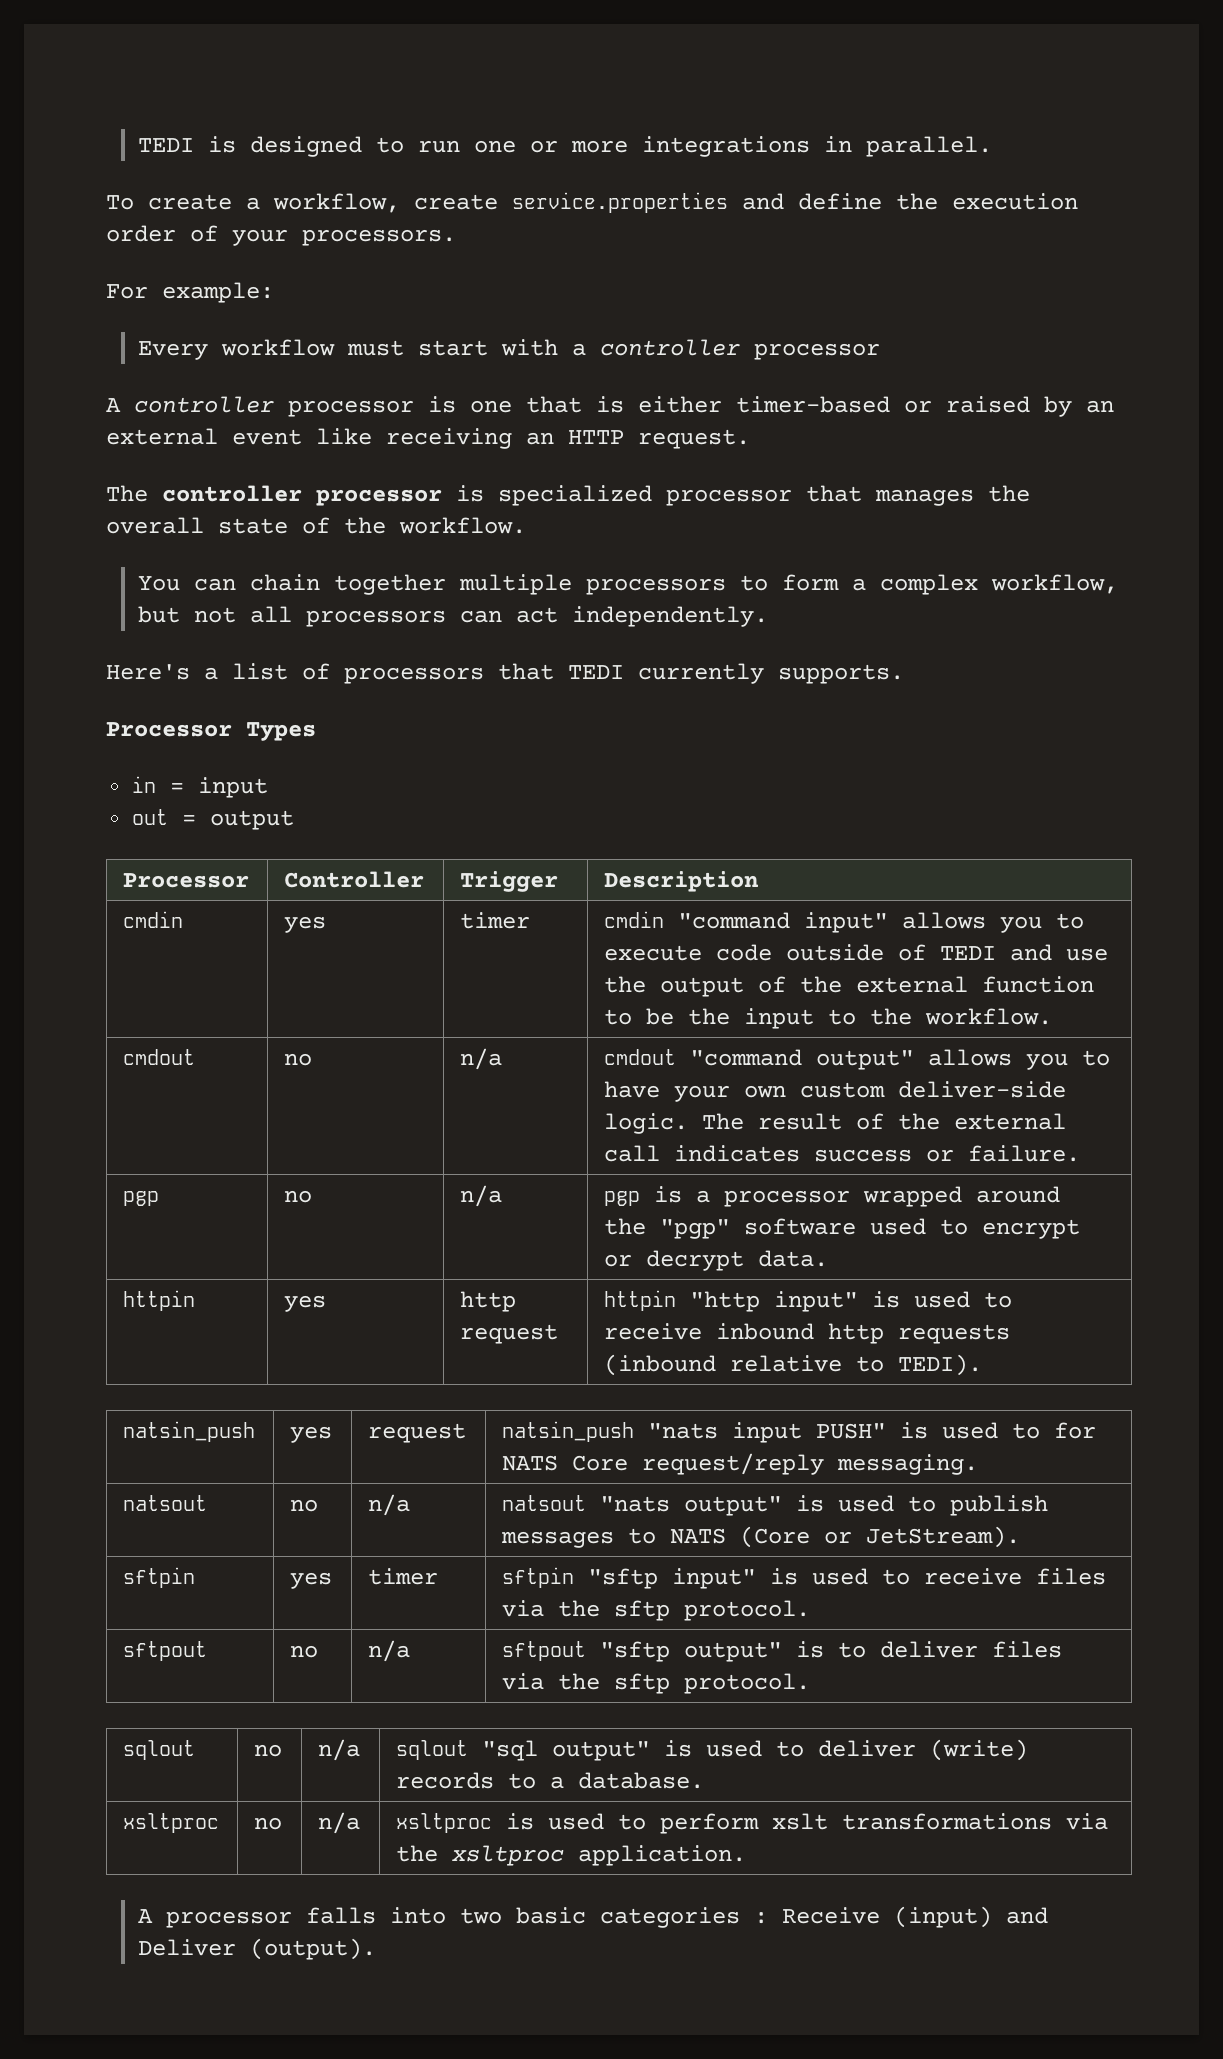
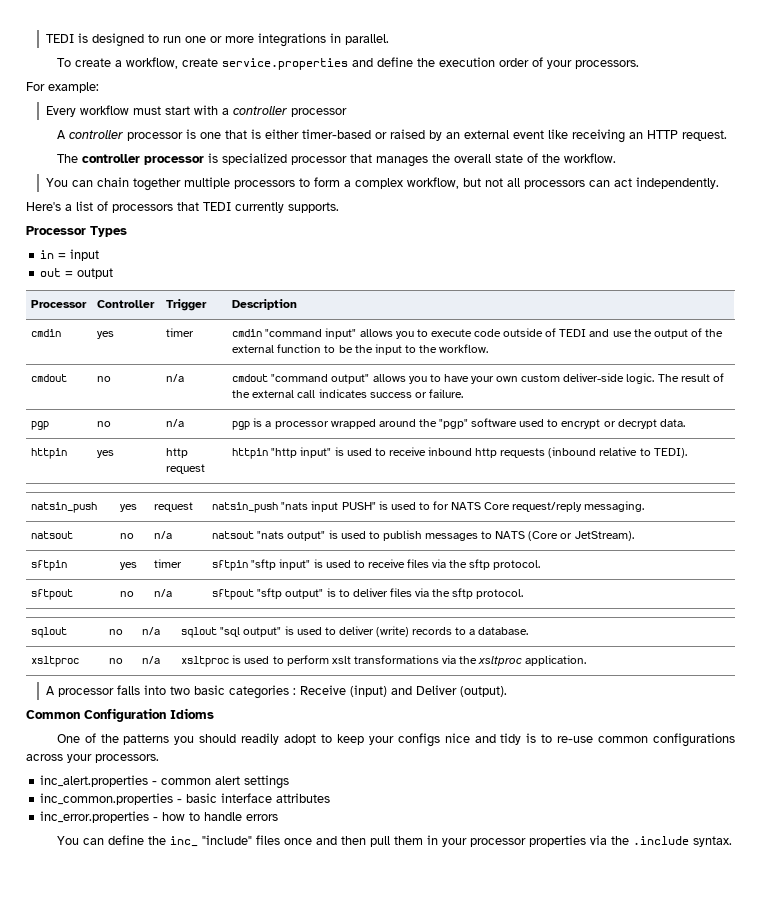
(377, 1949) none -> [26,708,214,722] [56,733,735,747] [26,754,159,763] [40,775,290,789] [40,793,331,805] [40,811,279,823] [56,835,732,847] // Common Configuration Idioms // One of the patterns you should readily adopt to keep your configs nice and tidy is to re-use common configurations across your processors. // inc_alert.properties - common alert settings // inc_common.properties - basic interface attributes // inc_error.properties - how to handle errors // You can define the inc_ "include" files once and then pull them in your processor properties via the .include syntax.

